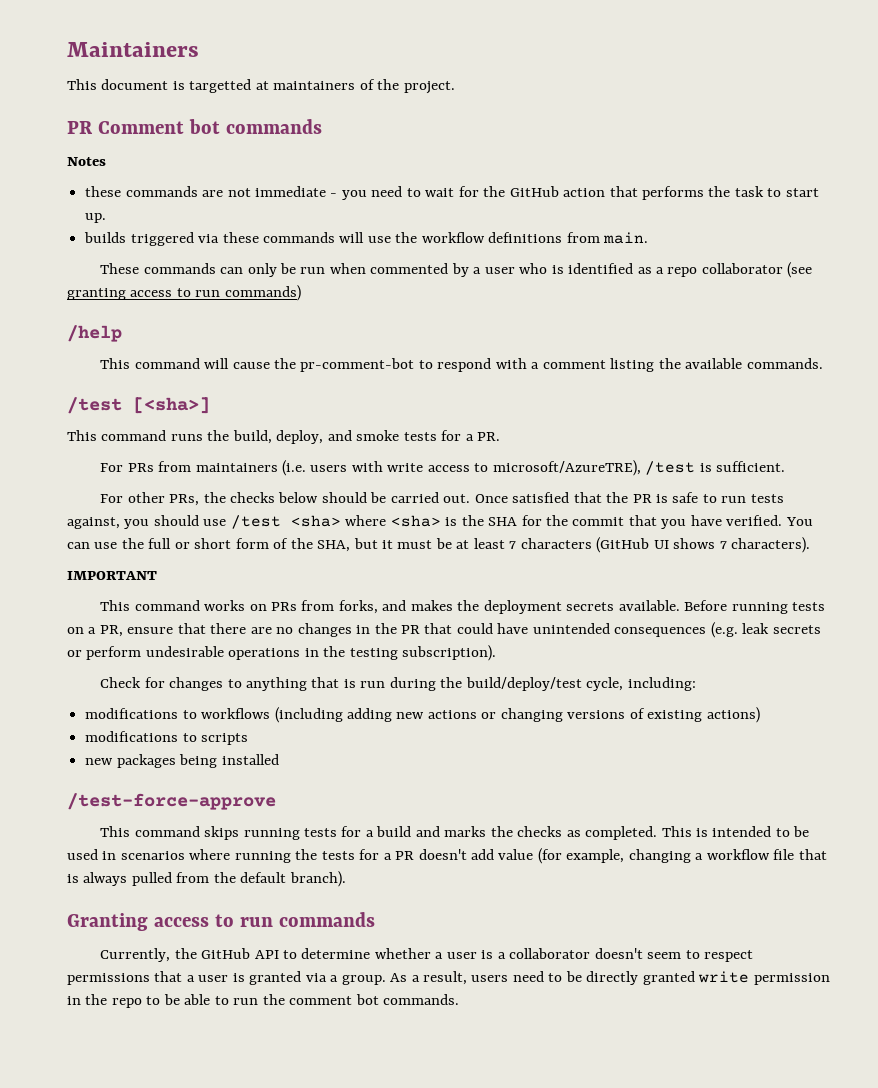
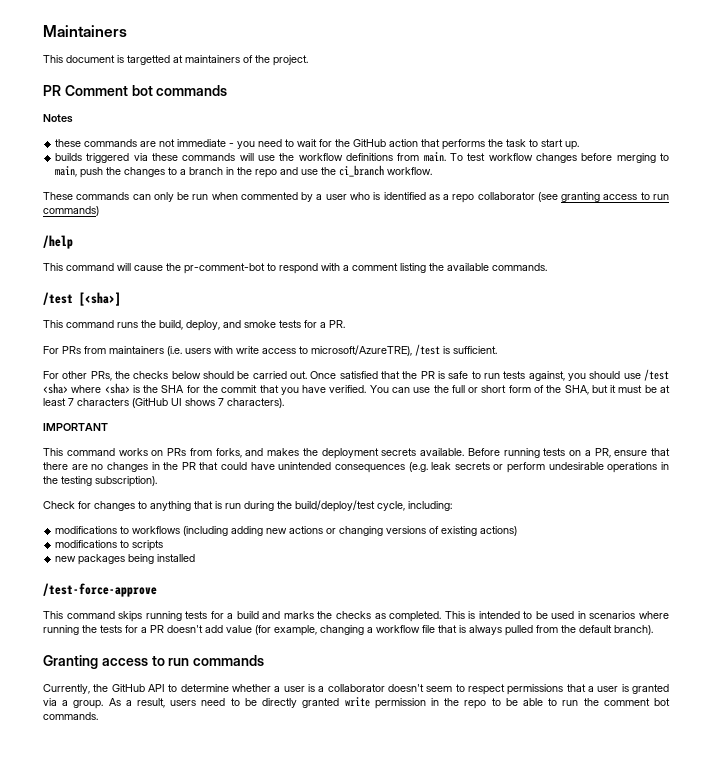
(649, 238) none -> [450,153,670,163] [55,165,433,178] To test workflow changes before merging to main, push the changes to a branch in the repo and use the ci_branch workflow.

